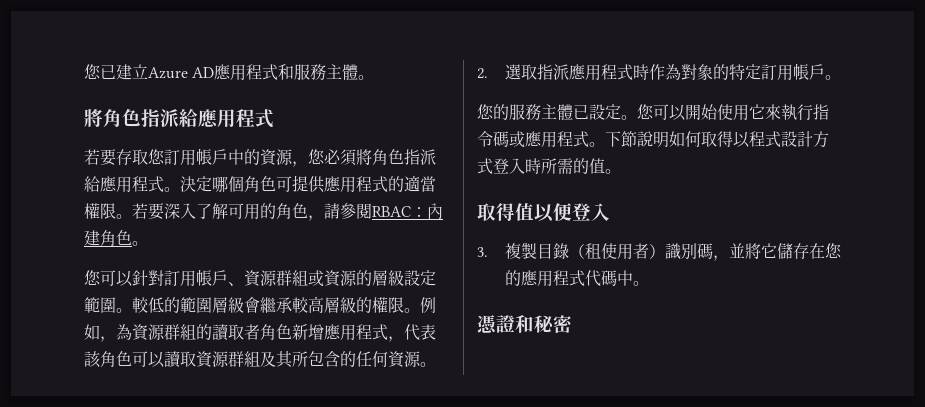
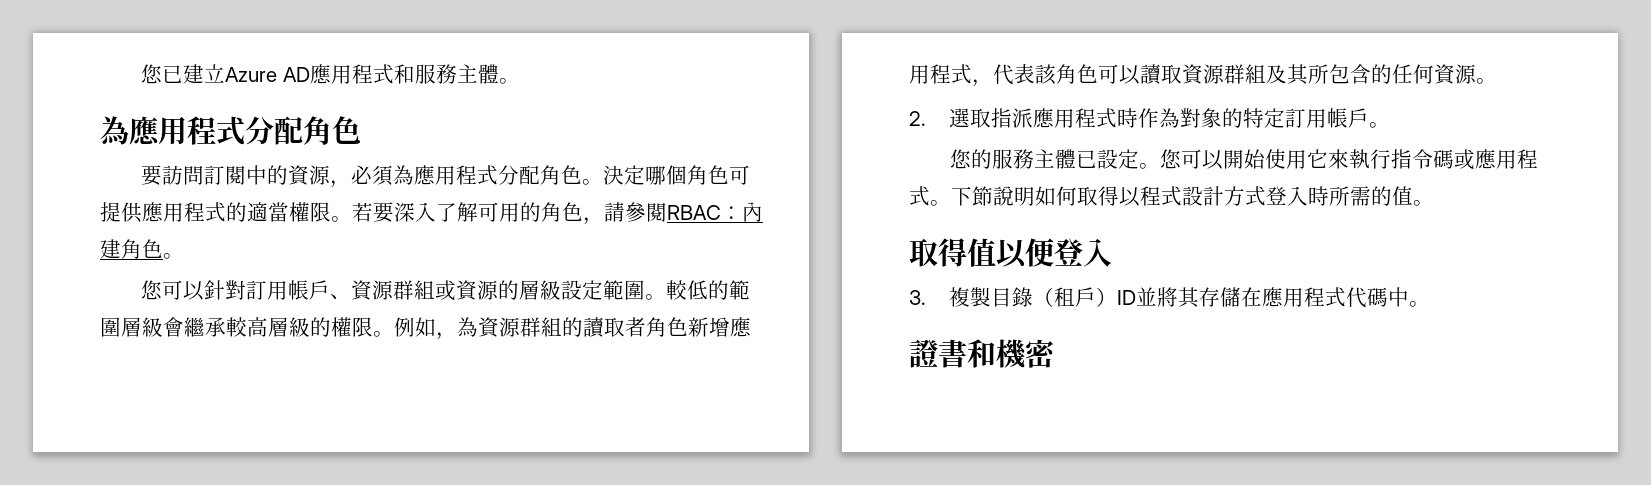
[84,109,274,128] [84,148,436,167] [84,176,164,193] 將角色指派給應用程式 // 若要存取您訂用帳戶中的資源，您必須將角色指派給應用程式 -> [100,116,361,146] [141,165,583,188] 為應用程式分配角色 // 要訪問訂閱中的資源，必須為應用程式分配角色
[600,243,842,261] [504,270,521,286] 使用者）識別碼，並將它儲存在您的 -> [1074,287,1262,308] 戶）ID並將其存儲在
[477,315,554,334] 憑證和秘 -> [909,339,1027,369] 證書和機

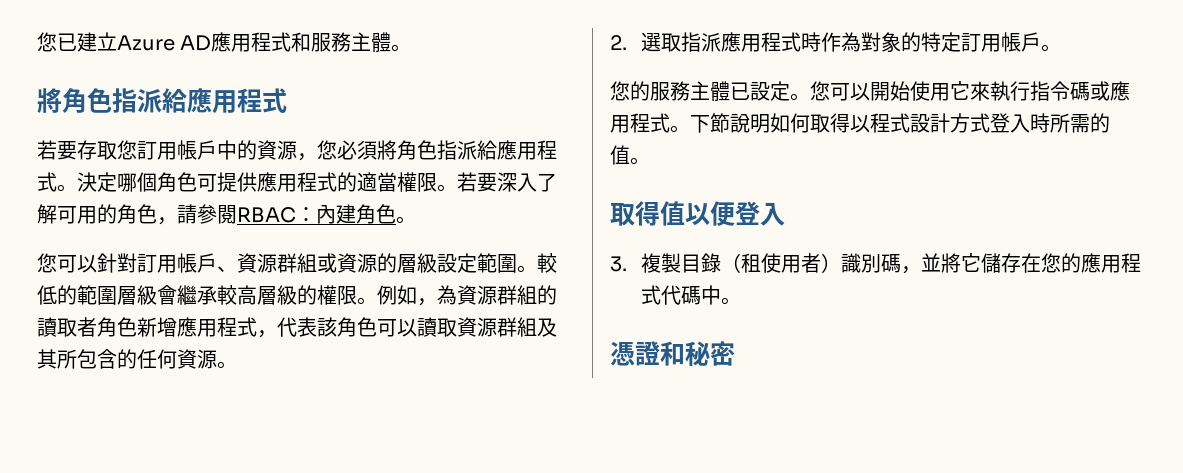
[100,116,361,146] [141,165,583,188] 為應用程式分配角色 // 要訪問訂閱中的資源，必須為應用程式分配角色 -> [37,88,287,114] [37,140,557,161] [37,172,57,192] 將角色指派給應用程式 // 若要存取您訂用帳戶中的資源，您必須將角色指派給應用程式
[1074,287,1262,308] 戶）ID並將其存儲在 -> [760,253,1081,274] 使用者）識別碼，並將它儲存在您的
[909,339,1027,369] 證書和機 -> [610,341,710,366] 憑證和秘

